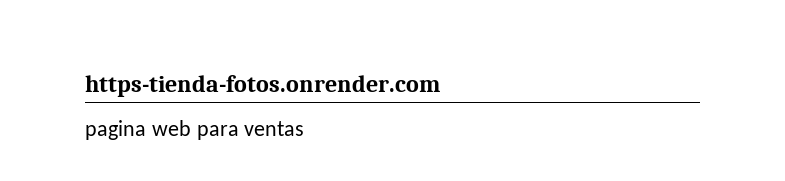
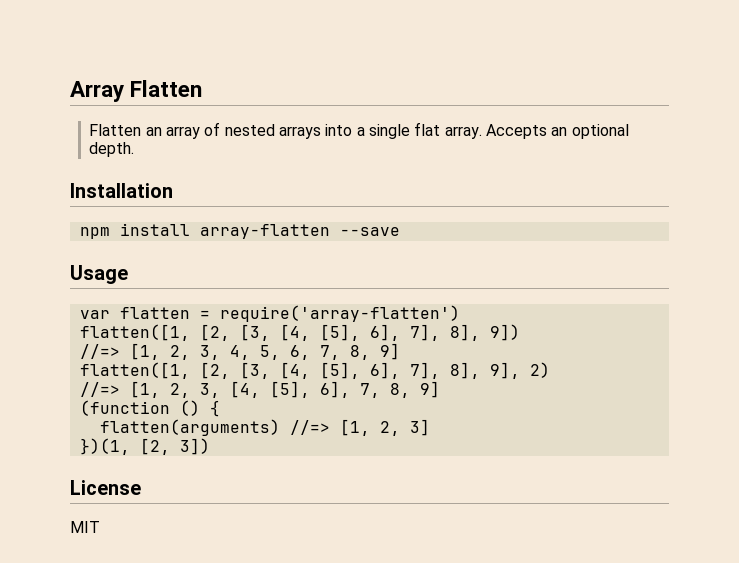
[85,75,440,97] [85,120,305,140] https-tienda-fotos.onrender.com // pagina web para ventas -> [70,80,203,102] [89,122,629,139] [89,142,135,157] [70,183,173,198] [79,223,400,239] [70,265,128,284] [79,305,460,322] [79,324,520,341] [79,343,400,360] [79,362,550,379] [79,381,440,398] [79,400,220,417] [99,419,430,436] [79,438,210,455] [70,480,141,495] [70,521,100,533] Array Flatten // Flatten an array of nested arrays into a single flat array. Accepts an optional depth. // Installation // npm install array-flatten --save // Usage // var flatten = require('array-flatten') // flatten([1, [2, [3, [4, [5], 6], 7], 8], 9]) // //=> [1, 2, 3, 4, 5, 6, 7, 8, 9] // flatten([1, [2, [3, [4, [5], 6], 7], 8], 9], 2) // //=> [1, 2, 3, [4, [5], 6], 7, 8, 9] // (function () { // flatten(arguments) //=> [1, 2, 3] // })(1, [2, 3]) // License // MIT

